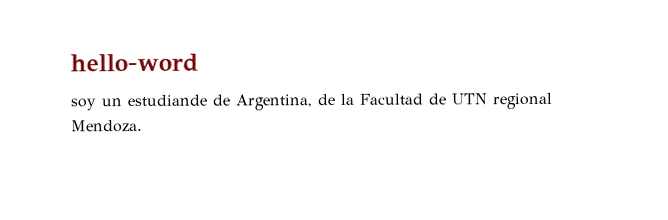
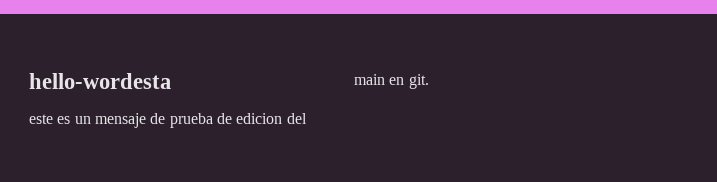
[70,53,199,73] [70,92,552,111] [71,119,143,133] hello-word // soy un estudiande de Argentina, de la Facultad de UTN regional Mendoza. -> [29,73,171,89] [29,113,307,128] [354,74,429,89] hello-wordesta // este es un mensaje de prueba de edicion del main en git.

